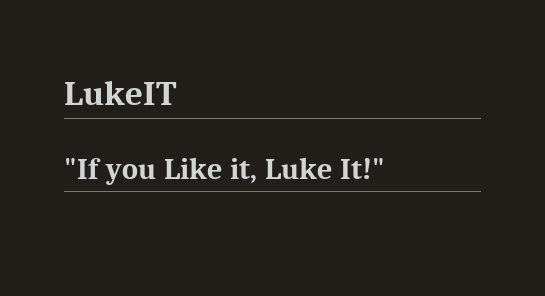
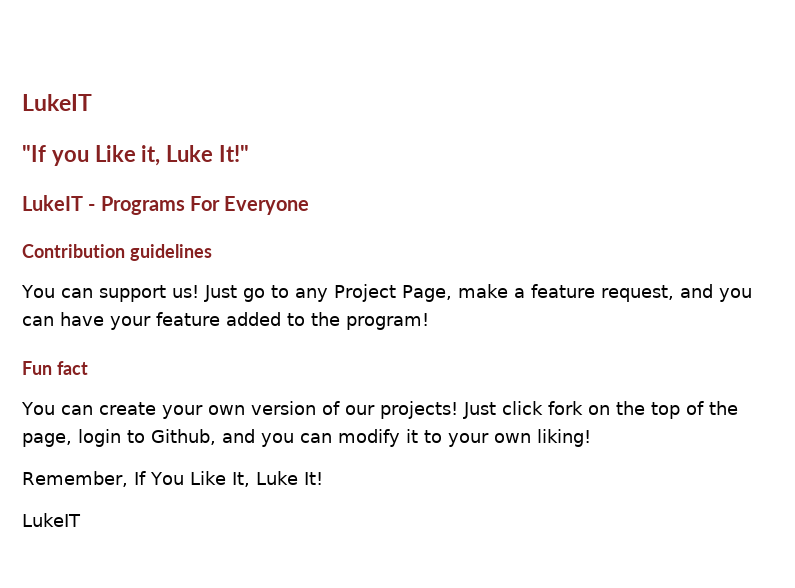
(385, 168) none -> [22,195,310,215] [22,244,212,261] [21,284,752,302] [22,312,429,330] [22,361,88,375] [21,401,738,419] [22,429,591,447] [22,471,323,487] [22,513,81,527] // LukeIT - Programs For Everyone // Contribution guidelines // You can support us! Just go to any Project Page, make a feature request, and you can have your feature added to the program! // Fun fact // You can create your own version of our projects! Just click fork on the top of the page, login to Github, and you can modify it to your own liking! // Remember, If You Like It, Luke It! // LukeIT

